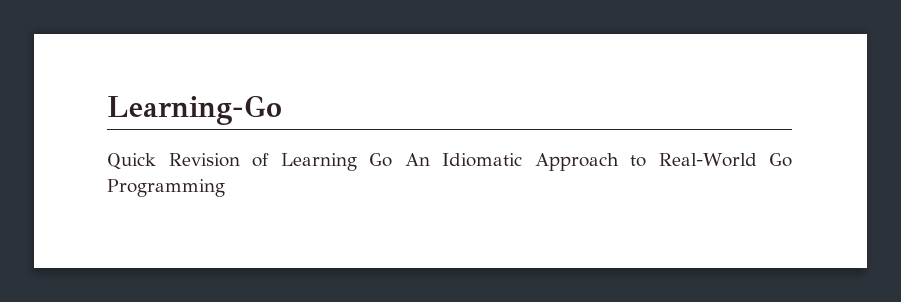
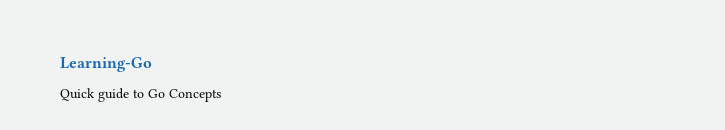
[168,153,792,171] [107,179,225,197] Revision of Learning Go An Idiomatic Approach to Real-World Go Programming -> [98,88,221,102] guide to Go Concepts

